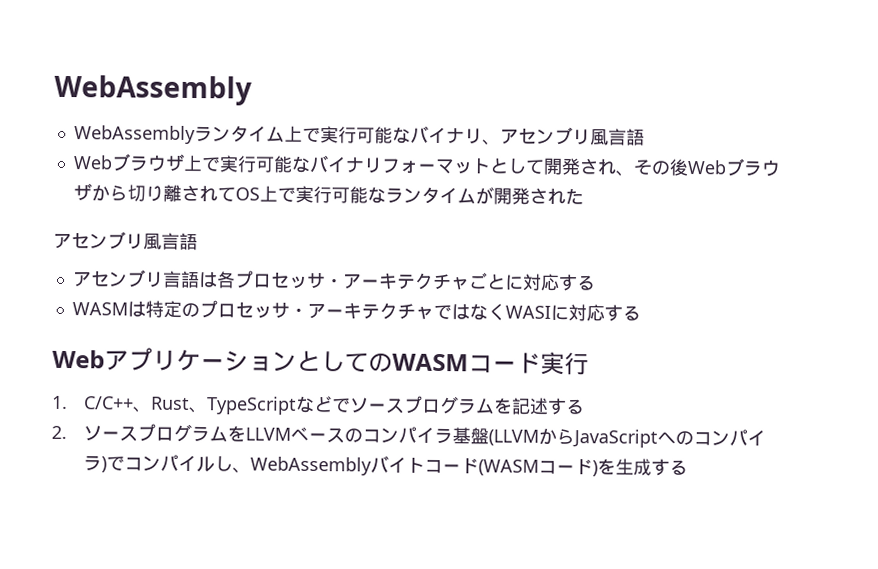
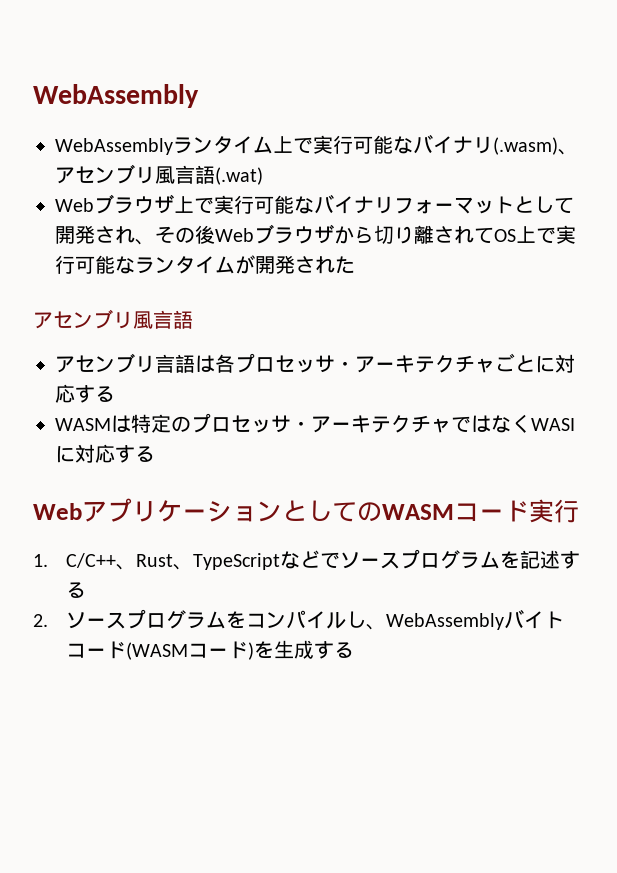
(483, 136) none -> [493,137,558,155] (.wasm)
(645, 137) none -> [215,167,263,185] (.wat)
[245,426,767,448] [83,455,126,473] LLVMベースのコンパイラ基盤(LLVMからJavaScriptへのコンパイラ)で -> (246, 620) none

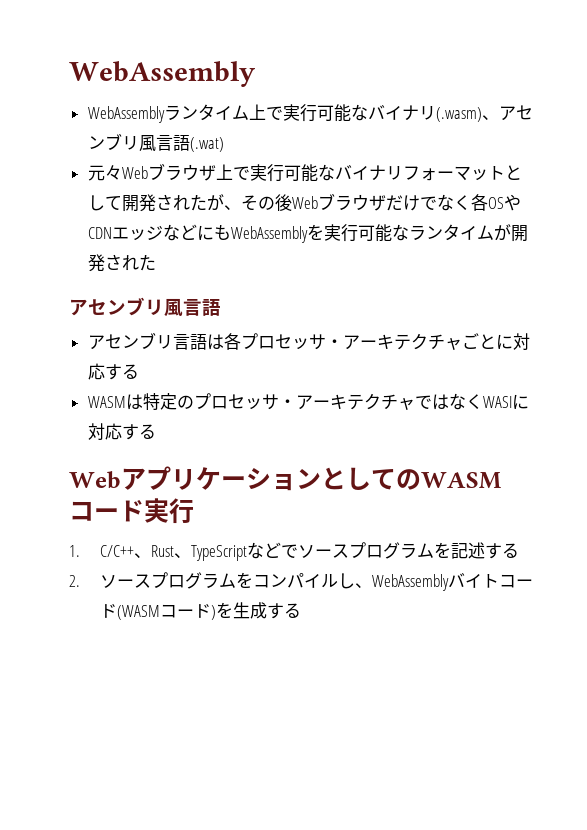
(263, 176) none -> [87,165,122,181] 元々
(135, 235) none -> [189,194,224,211] たが
[334,225,556,244] から切り離されてOS上で -> [385,194,521,211] [87,224,324,243] だけでなく各OSやCDNエッジなどにもWebAssemblyを

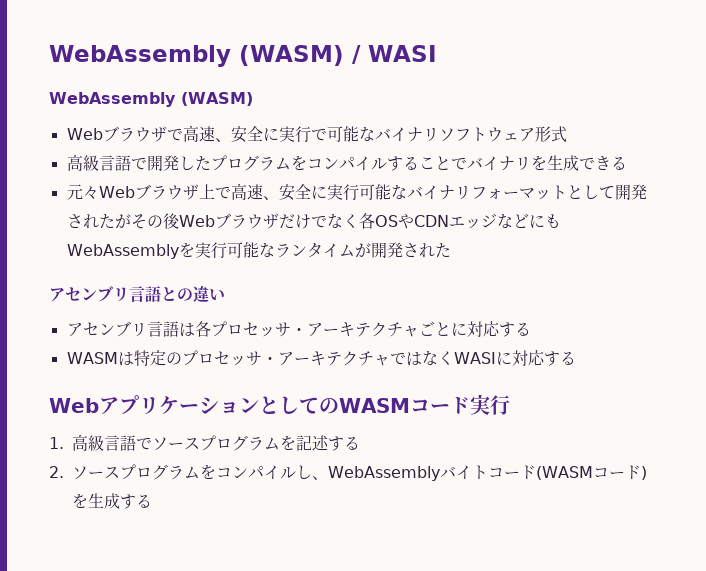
[69,61,256,87] [87,104,533,123] [87,133,224,152] WebAssembly // WebAssemblyランタイム上で実行可能なバイナリ(.wasm)、アセンブリ風言語(.wat) -> [49,45,437,67] [49,92,253,107] [66,125,567,143] [66,154,627,171] WebAssembly (WASM) / WASI // WebAssembly (WASM) // Webブラウザで高速、安全に実行で可能なバイナリソフトウェア形式 // 高級言語で開発したプログラムをコンパイルすることでバイナリを生成できる
(250, 173) none -> [230,183,327,201] 高速、安全に
[223,205,241,210] 、 -> (131, 221) none
[164,298,221,317] 風言語 -> [129,286,225,303] 言語との違い
[99,542,281,561] C/C++、Rust、TypeScriptなど -> [72,434,136,451] 高級言語

